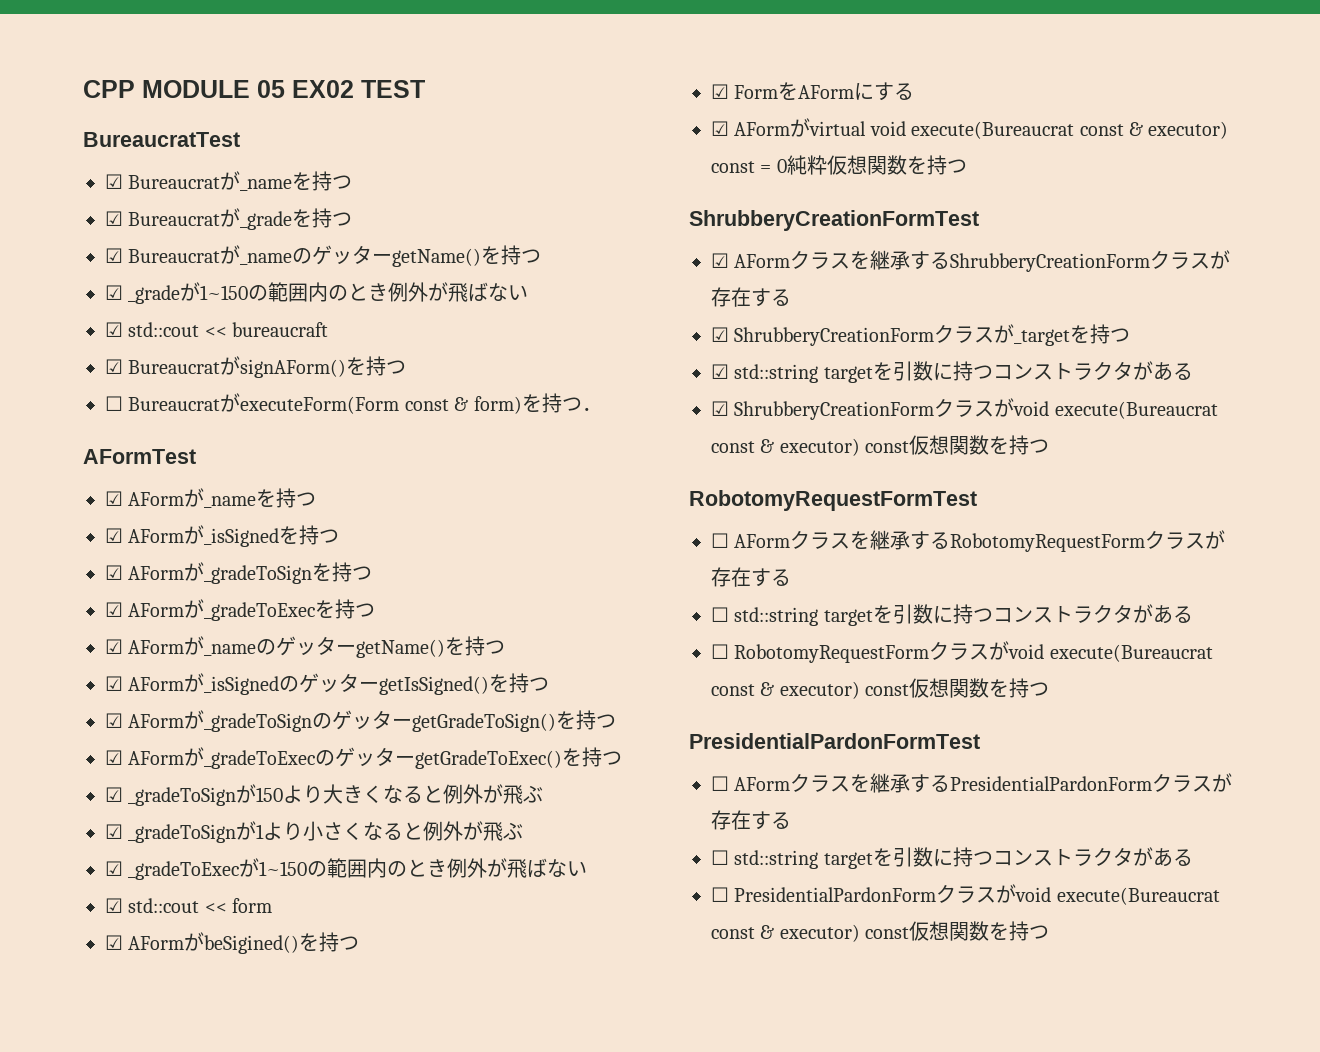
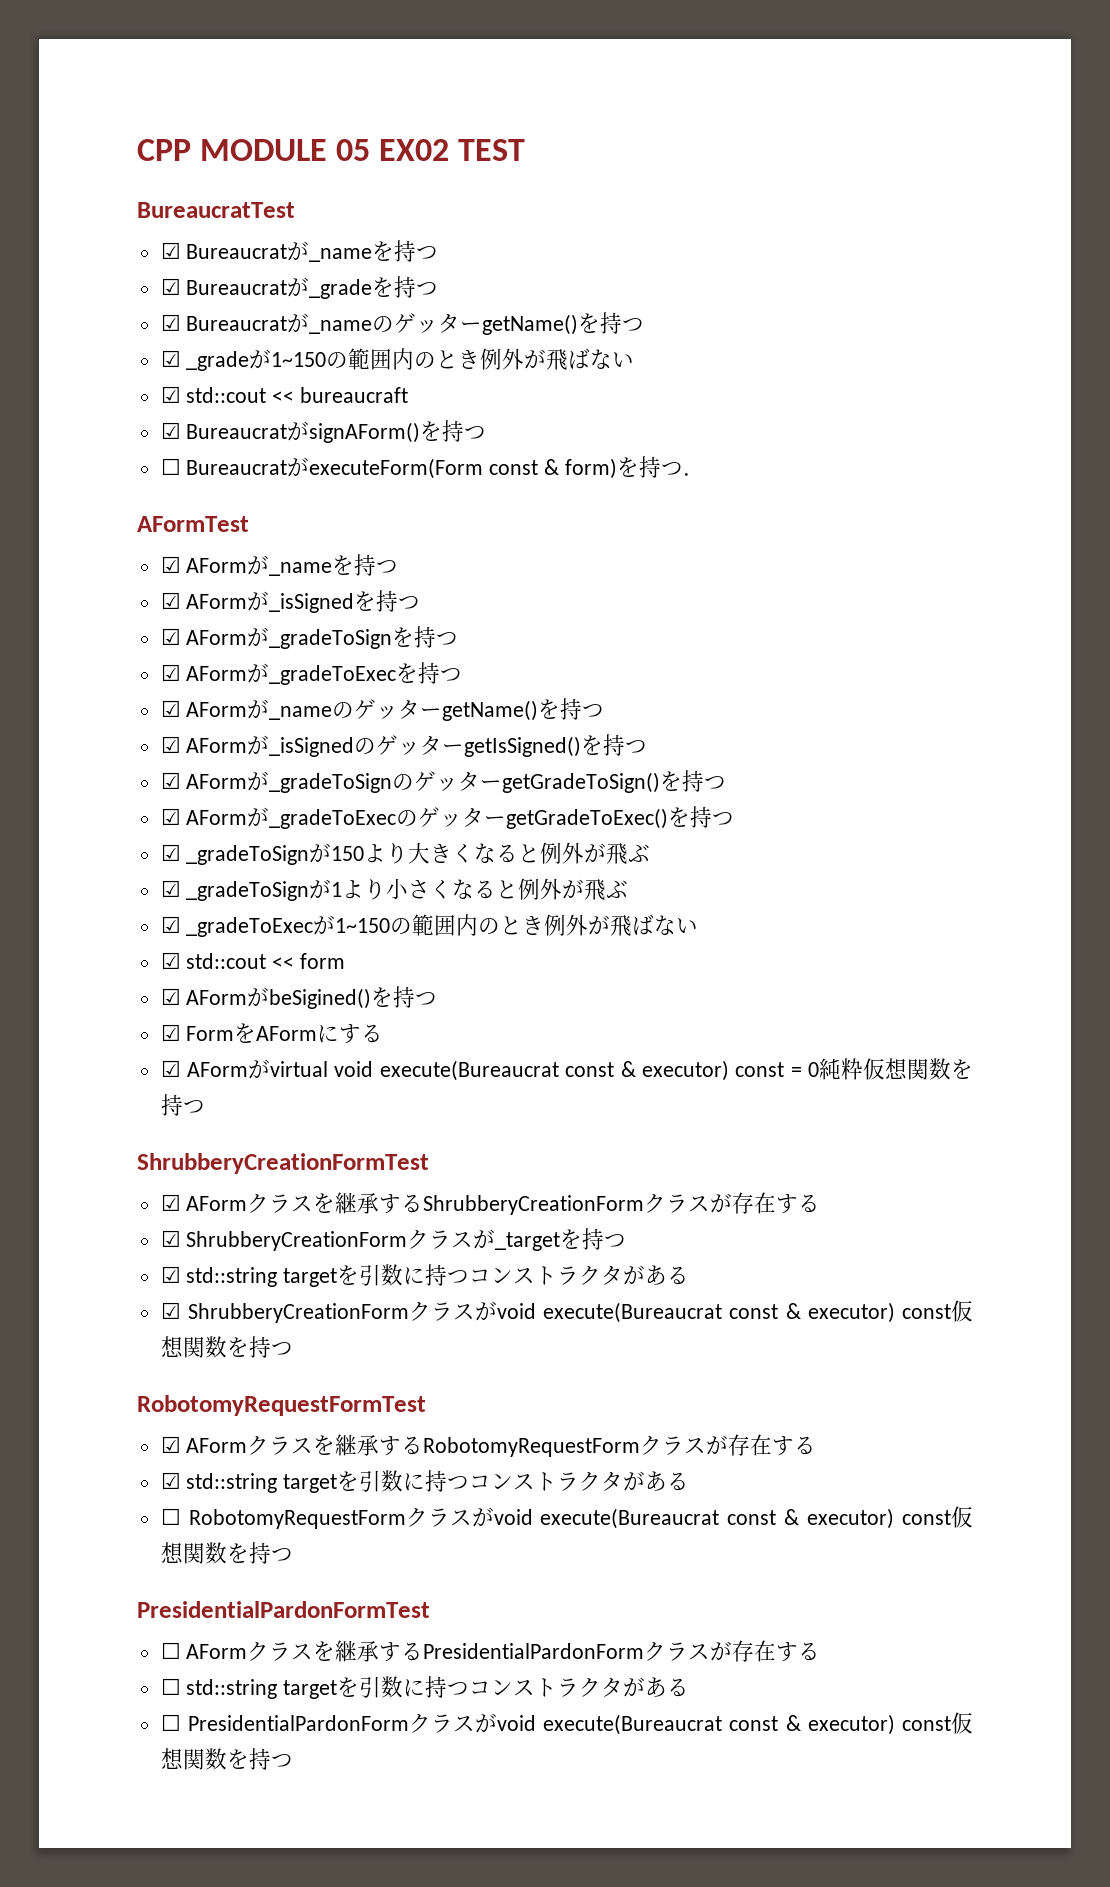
[711,533,729,548] ☐ -> [160,1436,181,1453] ☑
[711,607,729,622] ☐ -> [160,1472,181,1489] ☑

